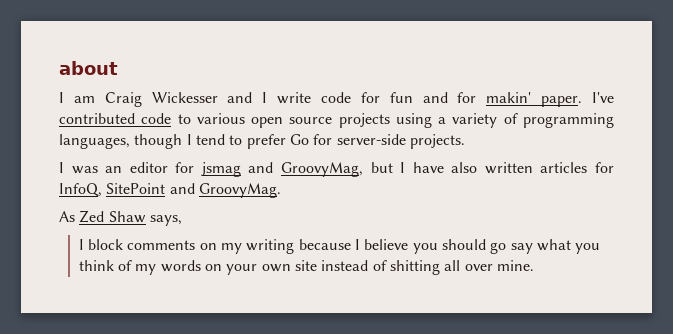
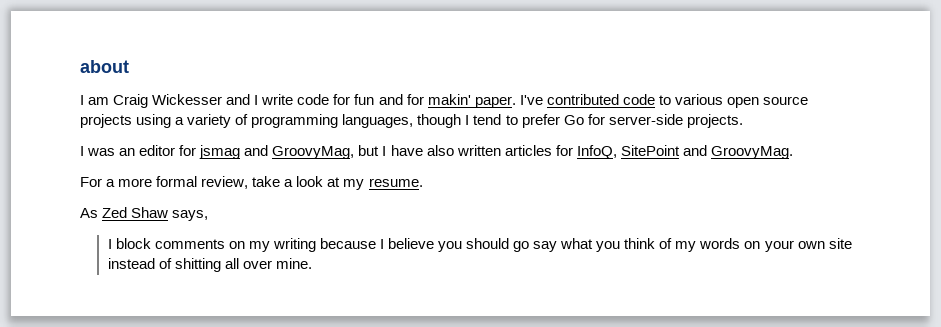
(281, 190) none -> [80,176,423,190] // For a more formal review, take a look at my resume.

